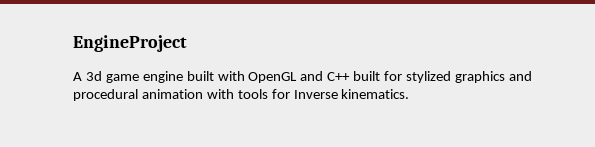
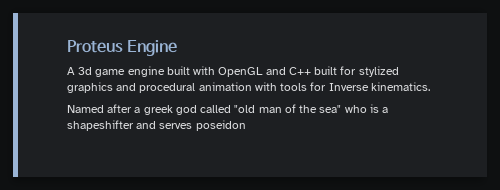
[73,35,187,52] EngineProject -> [67,40,178,56] Proteus Engine
(410, 94) none -> [67,104,389,115] [67,120,246,131] // Named after a greek god called "old man of the sea" who is a shapeshifter and serves poseidon

